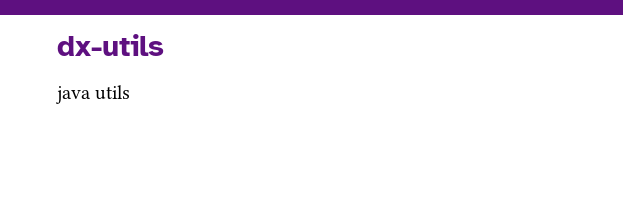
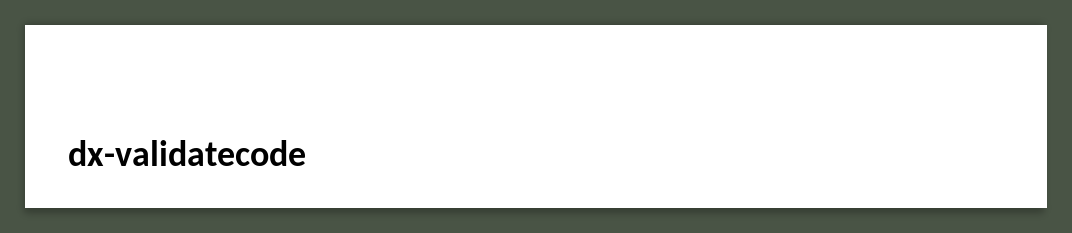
[57,34,164,56] [56,85,131,104] dx-utils // java utils -> [68,140,306,166] dx-validatecode

